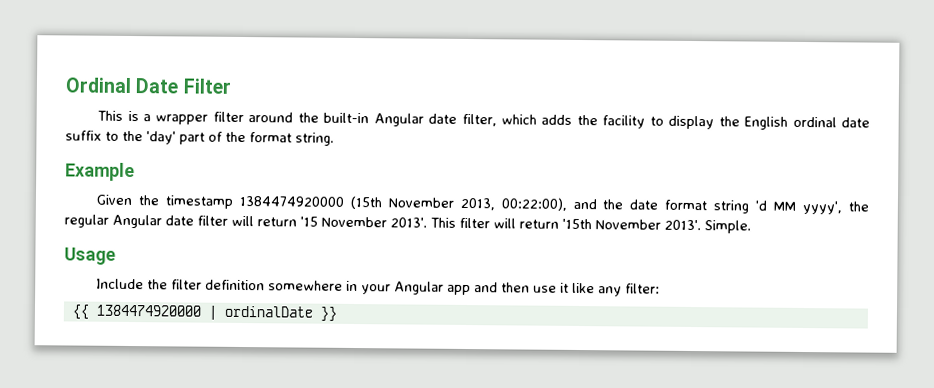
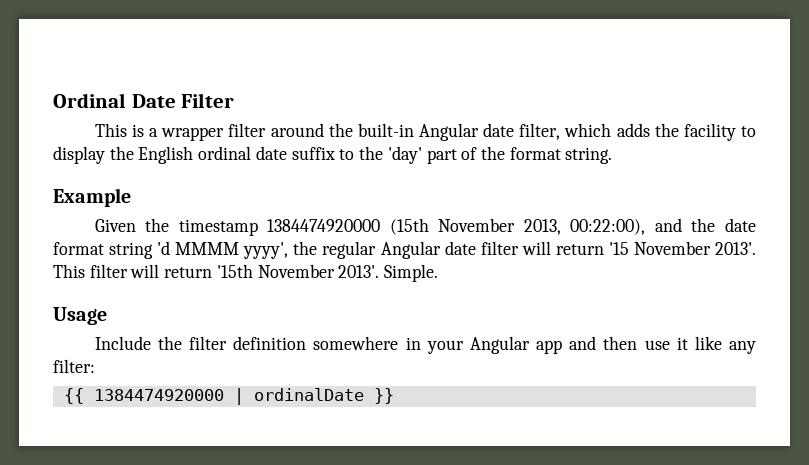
[773,201,797,211] MM -> [175,242,240,255] MMMM

